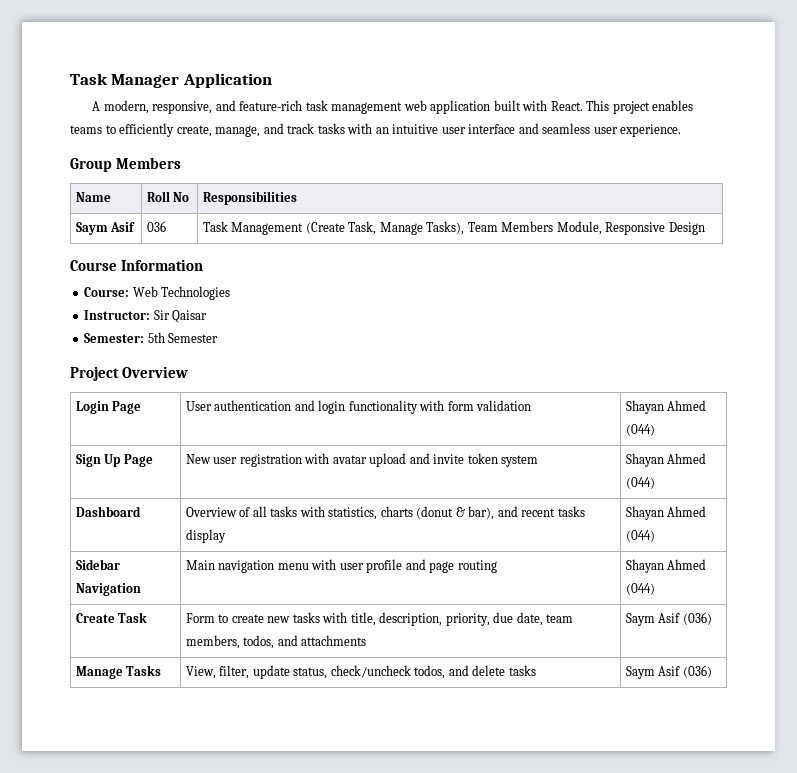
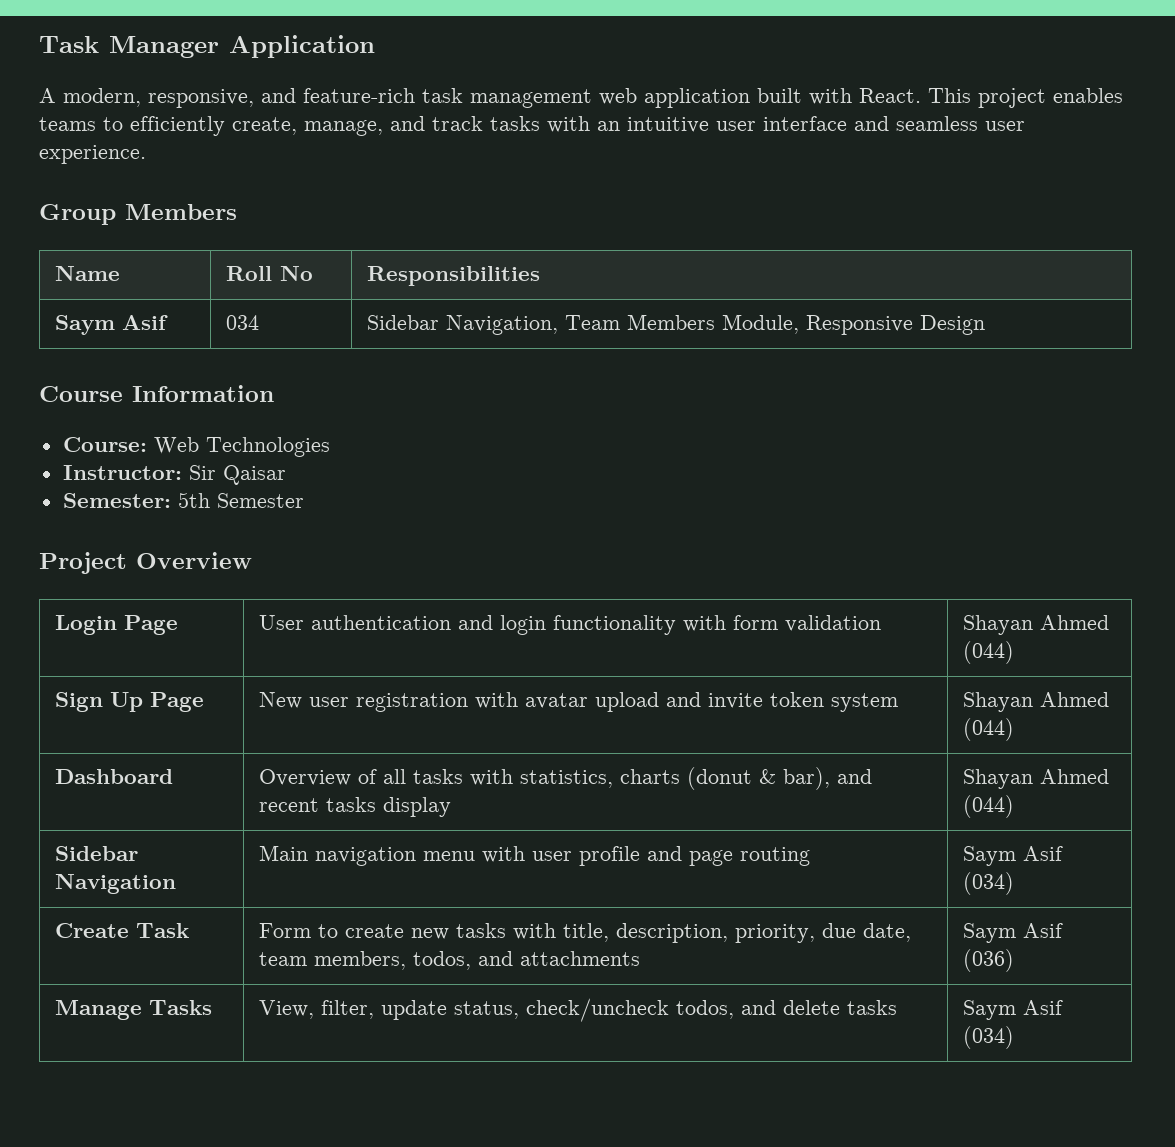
[146,221,166,232] [202,221,465,235] 036 | Task Management (Create Task, Manage Tasks), -> [225,315,259,330] [366,315,558,335] 034 | Sidebar Navigation,
[625,559,707,573] [625,583,655,595] Shayan Ahmed (044) -> [962,846,1063,866] [962,872,1014,895] Saym Asif (034)
[682,665,712,678] (036) -> [962,1026,1014,1049] (034)

